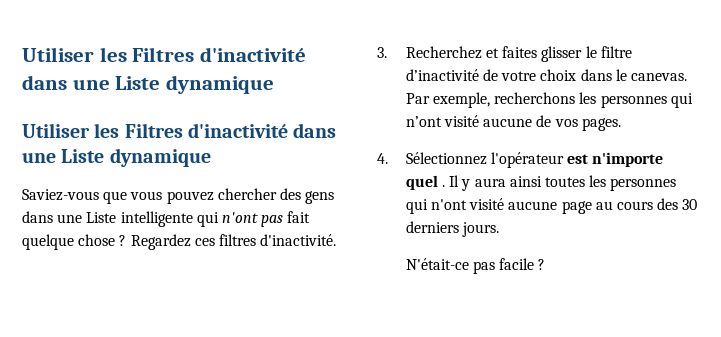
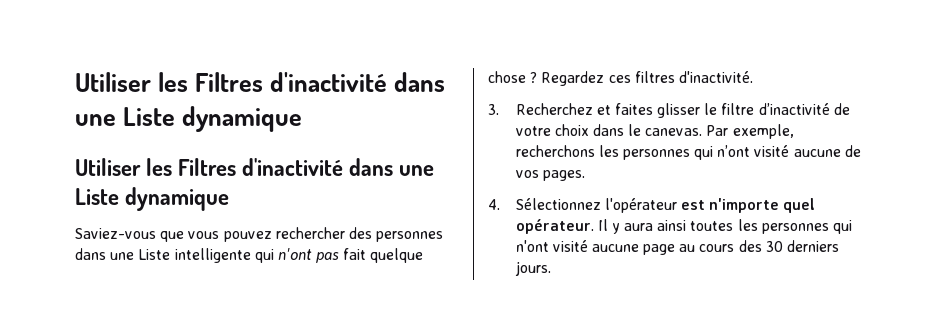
[217,188,335,204] chercher des gens -> [275,227,444,242] rechercher des personnes
[442,185,446,187] . -> [515,219,594,234] opérateur.
[405,258,546,274] // N'était-ce pas facile ? -> (551, 268) none

